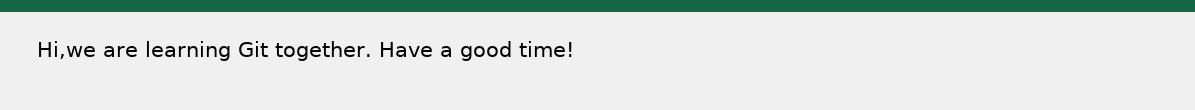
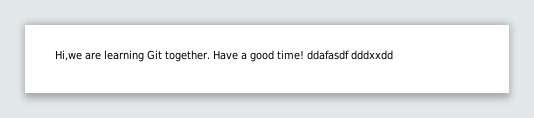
(574, 49) none -> [307,50,393,60] ddafasdf dddxxdd

